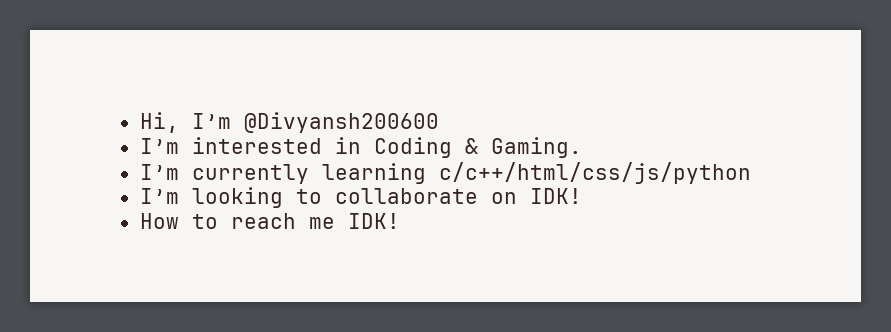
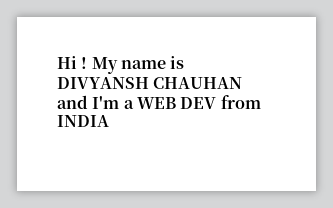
[139,112,439,133] [139,137,582,158] [139,162,751,184] [139,187,582,208] [139,213,400,229] Hi, I’m @Divyansh200600 // I’m interested in Coding & Gaming. // I’m currently learning c/c++/html/css/js/python // I’m looking to collaborate on IDK! // How to reach me IDK! -> [57,56,185,74] [57,77,243,89] [57,95,261,109] [57,115,109,127] Hi ! My name is DIVYANSH CHAUHAN and I'm a WEB DEV from INDIA

